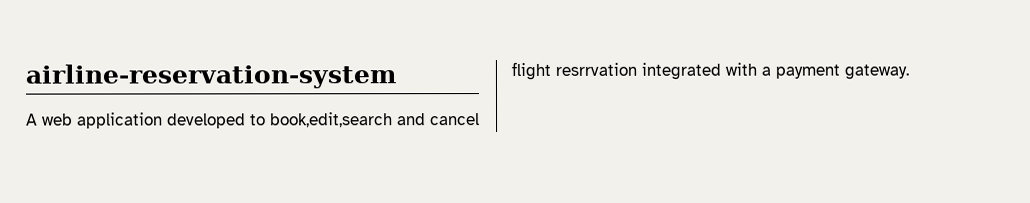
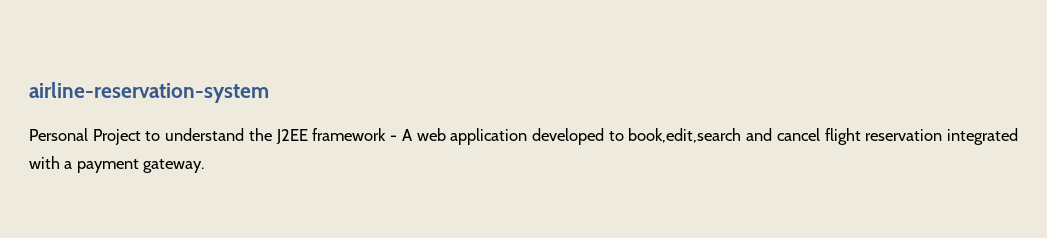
(396, 76) none -> [29,128,398,145] Personal Project to understand the J2EE framework -
[555,62,637,76] resrrvation -> [865,129,943,141] reservation

